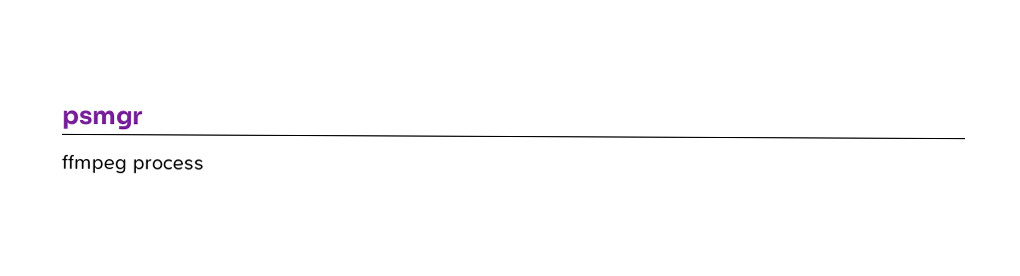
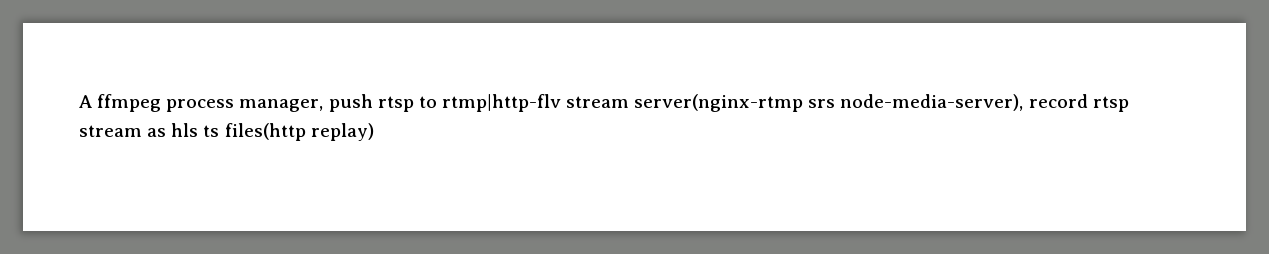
[62,109,143,131] psmgr // -> [79,95,92,108] A
(204, 166) none -> [239,94,1129,112] [79,123,374,141] manager, push rtsp to rtmp|http-flv stream server(nginx-rtmp srs node-media-server), record rtsp stream as hls ts files(http replay)

